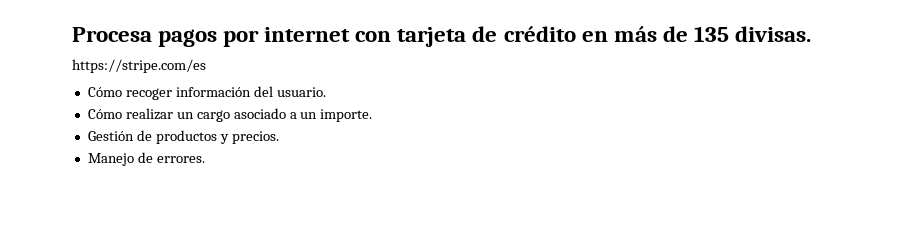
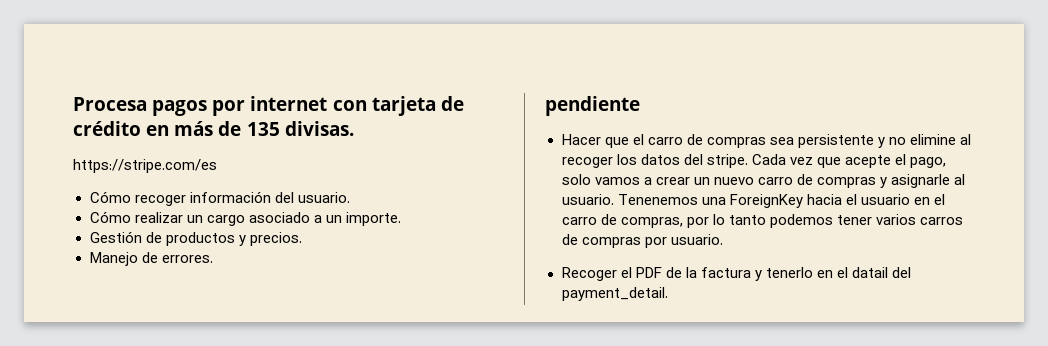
(205, 159) none -> [545,96,640,116] [561,134,972,148] [561,154,947,168] [561,174,966,188] [561,194,945,208] [561,214,963,228] [561,234,723,248] [561,267,912,281] [561,287,668,301] // pendiente // Hacer que el carro de compras sea persistente y no elimine al recoger los datos del stripe. Cada vez que acepte el pago, solo vamos a crear un nuevo carro de compras y asignarle al usuario. Tenenemos una ForeignKey hacia el usuario en el carro de compras, por lo tanto podemos tener varios carros de compras por usuario. // Recoger el PDF de la factura y tenerlo en el datail del payment_detail.

